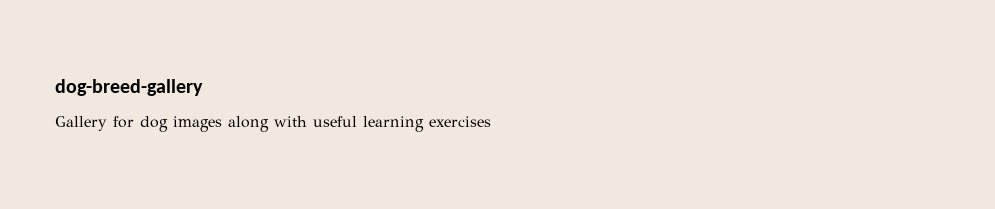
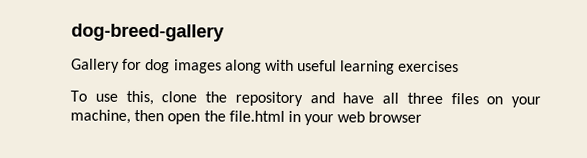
(491, 121) none -> [70,90,541,108] [70,109,423,126] // To use this, clone the repository and have all three files on your machine, then open the file.html in your web browser

